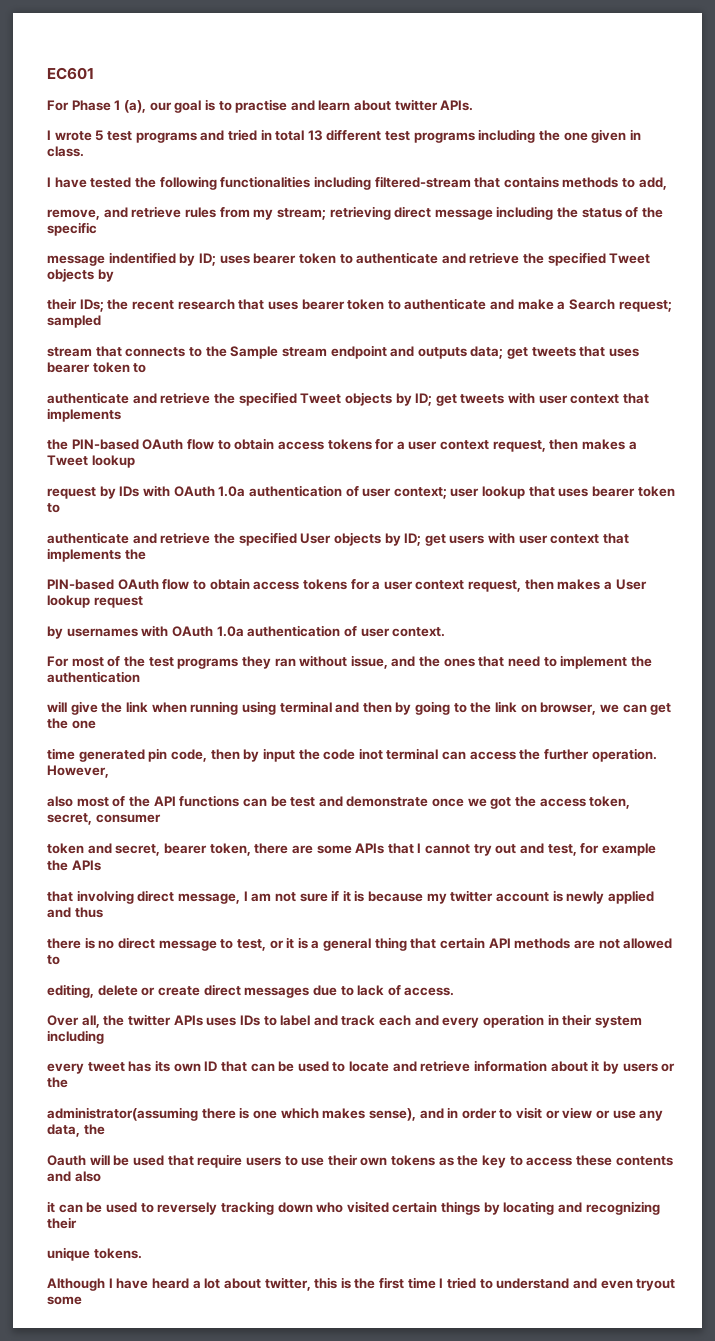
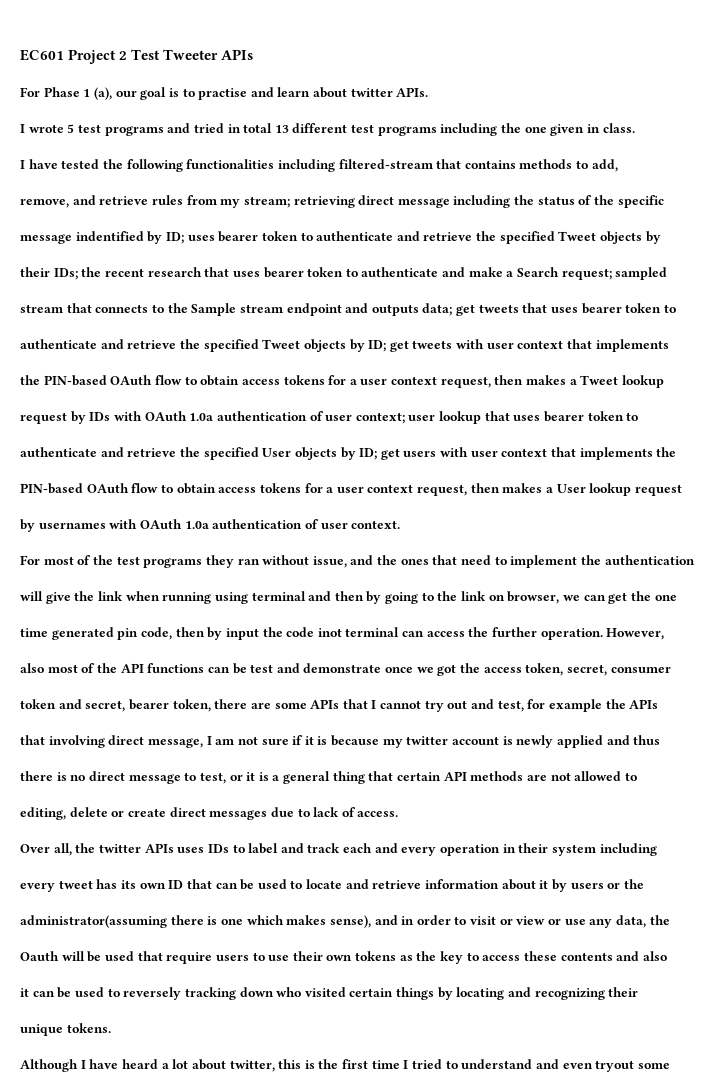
(94, 73) none -> [68,49,254,64] Project 2 Test Tweeter APIs

